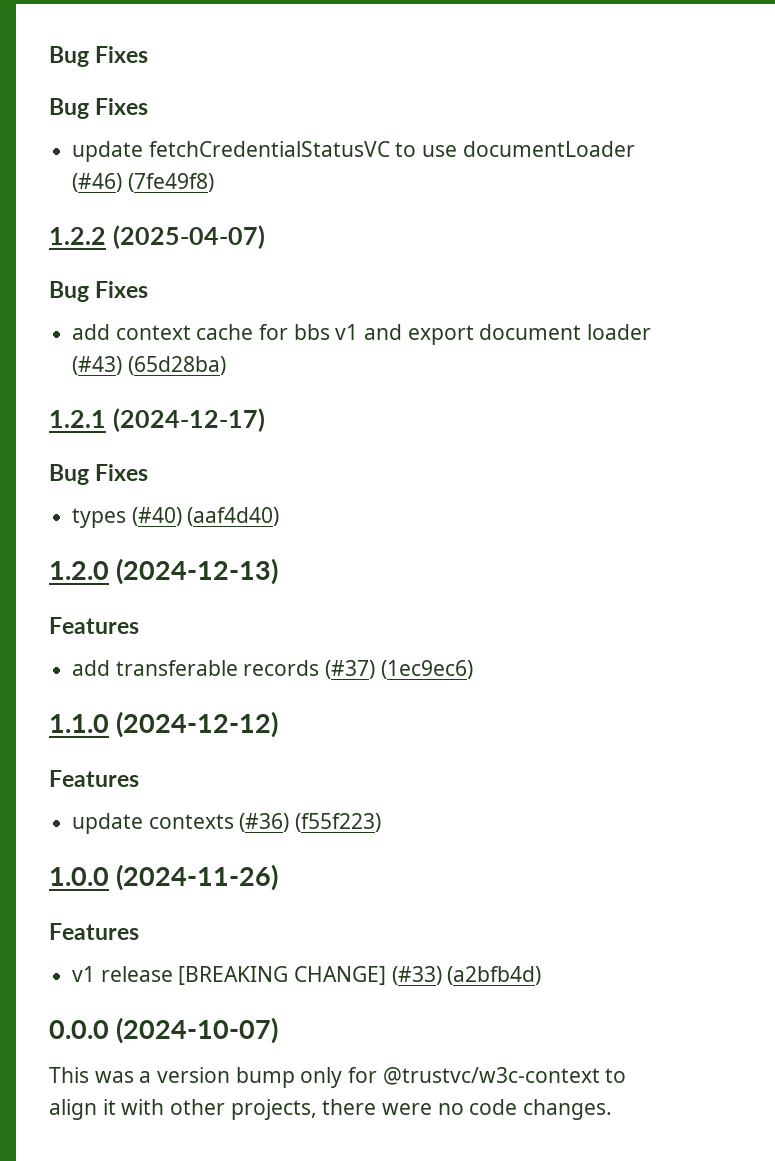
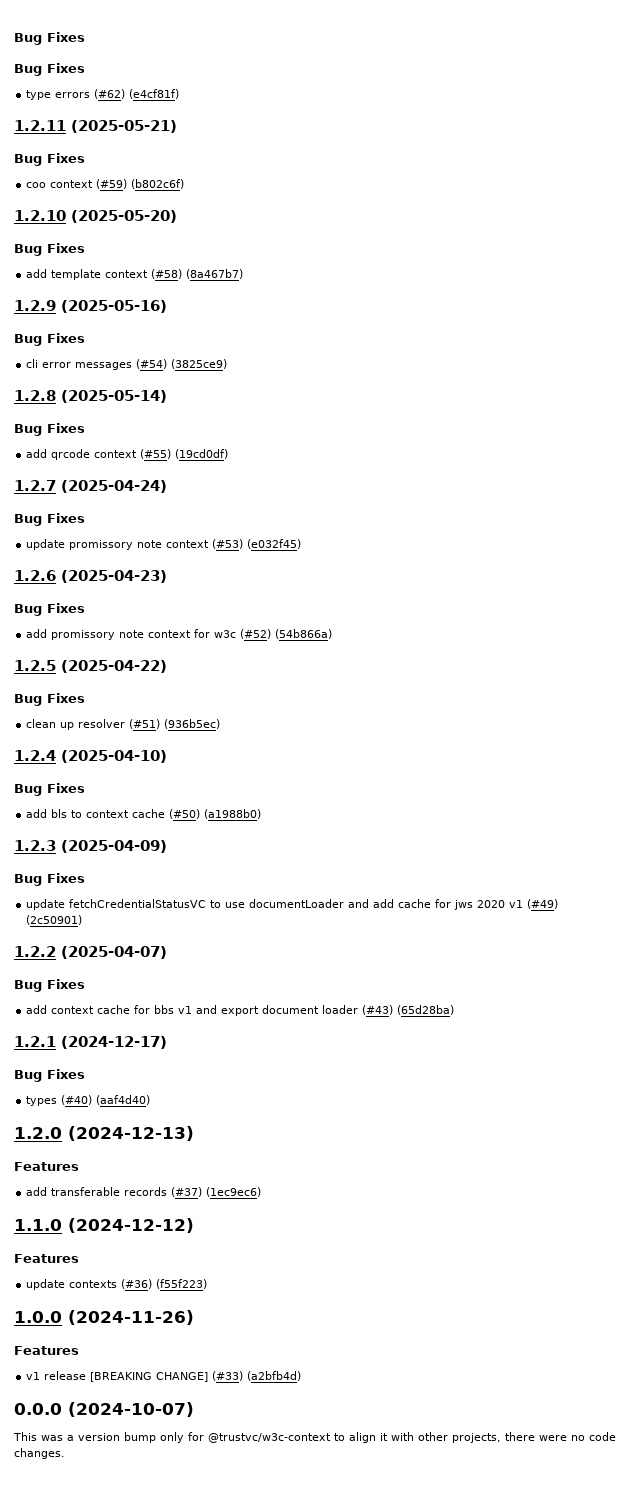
(149, 106) none -> [26,89,180,100] [14,120,177,133] [14,153,85,166] [26,179,185,189] [14,210,177,223] [14,243,85,256] [26,269,244,280] [14,300,167,313] [14,333,85,346] [26,359,228,370] [14,390,167,403] [14,423,85,436] [26,449,229,460] [14,480,167,493] [14,513,85,526] [26,539,302,550] [14,570,167,583] [14,603,85,616] [26,629,333,640] [14,660,167,673] [14,693,85,706] [26,719,221,730] [14,750,167,763] [14,783,85,796] [26,809,262,819] [14,840,167,853] [14,873,85,886] // type errors (#62) (e4cf81f) // 1.2.11 (2025-05-21) // Bug Fixes // coo context (#59) (b802c6f) // 1.2.10 (2025-05-20) // Bug Fixes // add template context (#58) (8a467b7) // 1.2.9 (2025-05-16) // Bug Fixes // cli error messages (#54) (3825ce9) // 1.2.8 (2025-05-14) // Bug Fixes // add qrcode context (#55) (19cd0df) // 1.2.7 (2025-04-24) // Bug Fixes // update promissory note context (#53) (e032f45) // 1.2.6 (2025-04-23) // Bug Fixes // add promissory note context for w3c (#52) (54b866a) // 1.2.5 (2025-04-22) // Bug Fixes // clean up resolver (#51) (936b5ec) // 1.2.4 (2025-04-10) // Bug Fixes // add bls to context cache (#50) (a1988b0) // 1.2.3 (2025-04-09) // Bug Fixes
[72,173,214,192] (#46) (7fe49f8) -> [348,899,559,910] [26,915,83,925] and add cache for jws 2020 v1 (#49) (2c50901)

